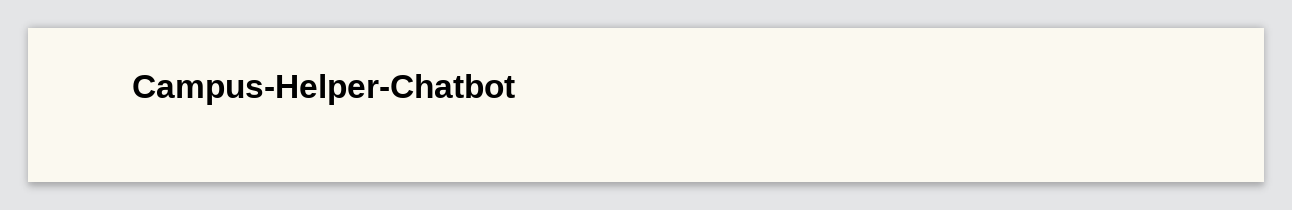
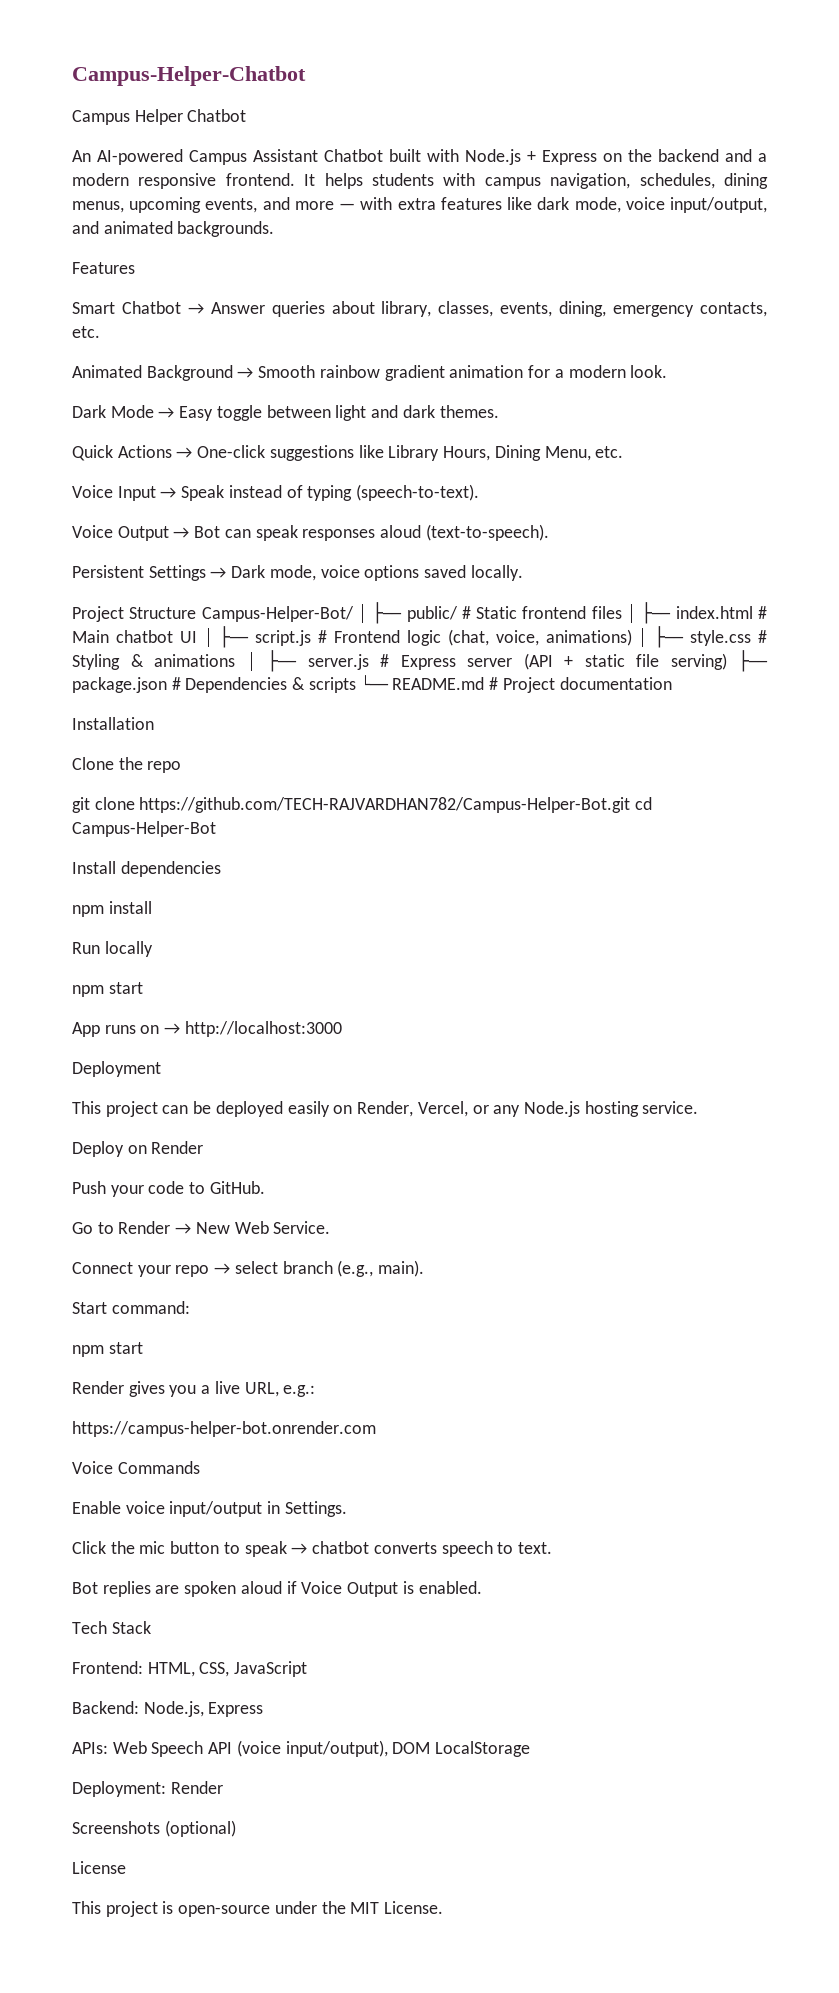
(515, 89) none -> [72,109,247,125] [72,149,767,165] [72,173,768,189] [72,197,767,213] [72,221,275,237] [72,262,135,274] [72,301,767,317] [72,326,100,338] [72,365,668,381] [72,405,499,421] [72,445,624,461] [72,484,480,501] [72,524,549,541] [72,565,523,581] [72,602,767,624] [72,626,768,648] [72,650,768,672] [72,675,672,693] [72,717,154,730] [72,757,182,773] [72,797,653,813] [72,821,216,837] [72,861,221,877] [72,901,152,917] [72,941,153,957] [72,982,143,997] [72,1021,342,1037] [72,1061,161,1077] [72,1101,699,1117] [72,1141,204,1157] [72,1181,265,1197] [72,1221,331,1234] [72,1260,425,1277] [72,1301,190,1314] [72,1342,143,1357] [72,1381,316,1397] [72,1421,376,1437] [72,1461,200,1474] [72,1501,347,1517] [72,1541,552,1557] [72,1581,482,1597] [72,1621,151,1634] [72,1661,308,1677] [72,1701,264,1717] [72,1740,531,1757] [72,1781,223,1797] [72,1820,236,1837] [72,1861,126,1874] [72,1901,444,1917] // Campus Helper Chatbot // An AI-powered Campus Assistant Chatbot built with Node.js + Express on the backend and a modern responsive frontend. It helps students with campus navigation, schedules, dining menus, upcoming events, and more — with extra features like dark mode, voice input/output, and animated backgrounds. // Features // Smart Chatbot → Answer queries about library, classes, events, dining, emergency contacts, etc. // Animated Background → Smooth rainbow gradient animation for a modern look. // Dark Mode → Easy toggle between light and dark themes. // Quick Actions → One-click suggestions like Library Hours, Dining Menu, etc. // Voice Input → Speak instead of typing (speech-to-text). // Voice Output → Bot can speak responses aloud (text-to-speech). // Persistent Settings → Dark mode, voice options saved locally. // Project Structure Campus-Helper-Bot/ │ ├── public/ # Static frontend files │ ├── index.html # Main chatbot UI │ ├── script.js # Frontend logic (chat, voice, animations) │ ├── style.css # Styling & animations │ ├── server.js # Express server (API + static file serving) ├── package.json # Dependencies & scripts └── README.md # Project documentation // Installation // Clone the repo // git clone https://github.com/TECH-RAJVARDHAN782/Campus-Helper-Bot.git cd Campus-Helper-Bot // Install dependencies // npm install // Run locally // npm start // App runs on → http://localhost:3000 // Deployment // This project can be deployed easily on Render, Vercel, or any Node.js hosting service. // Deploy on Render // Push your code to GitHub. // Go to Render → New Web Service. // Connect your repo → select branch (e.g., main). // Start command: // npm start // Render gives you a live URL, e.g.: // https://campus-helper-bot.onrender.com // Voice Commands // Enable voice input/output in Settings. // Click the mic button to speak → chatbot converts speech to text. // Bot replies are spoken aloud if Voice Output is enabled. // Tech Stack // Frontend: HTML, CSS, JavaScript // Backend: Node.js, Express // APIs: Web Speech API (voice input/output), DOM LocalStorage // Deployment: Render // Screenshots (optional) // License // This project is open-source under the MIT License.

